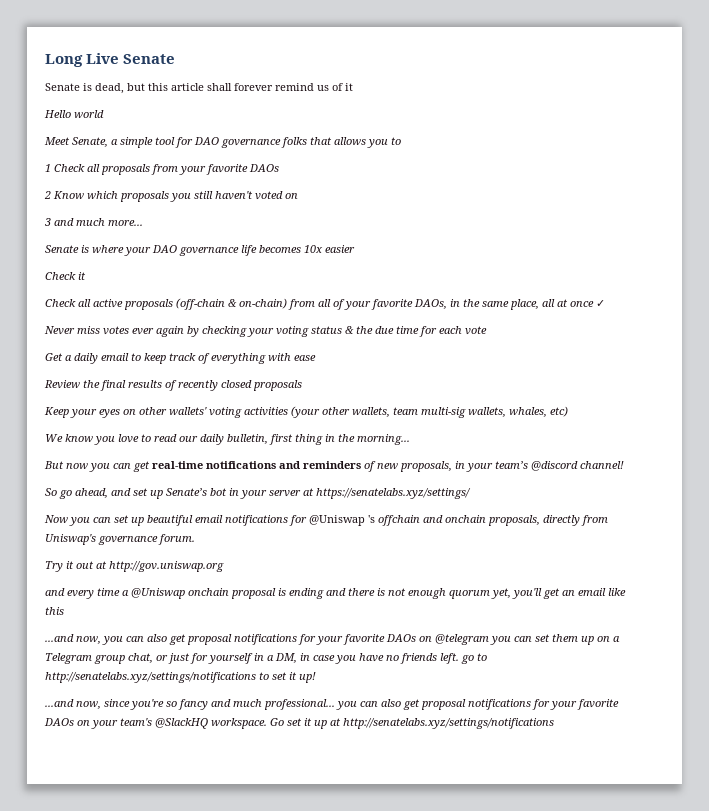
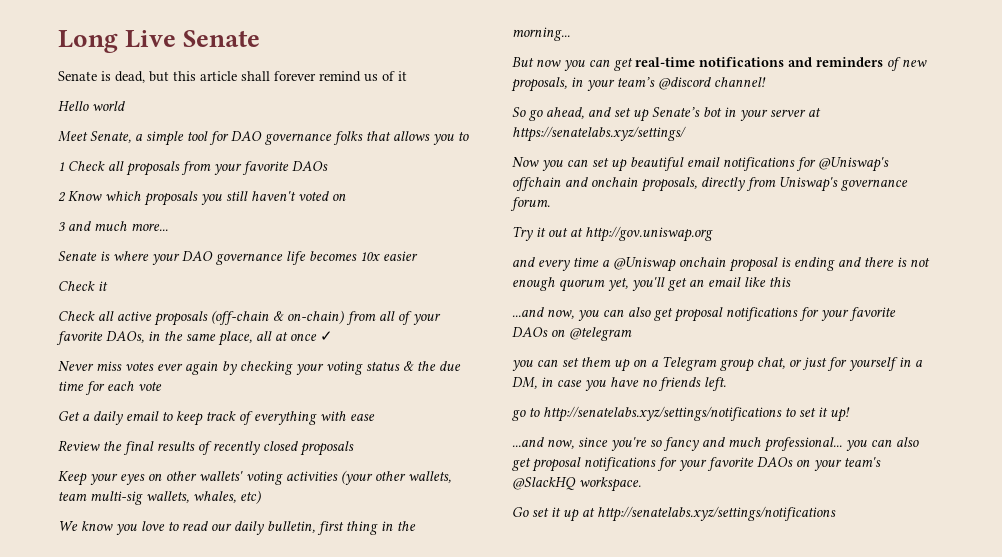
[309,515,375,526] @Uniswap 's -> [818,157,889,172] @Uniswap's
(489, 639) none -> (632, 334) //
(459, 658) none -> (726, 384) //
(267, 723) none -> (641, 484) //

